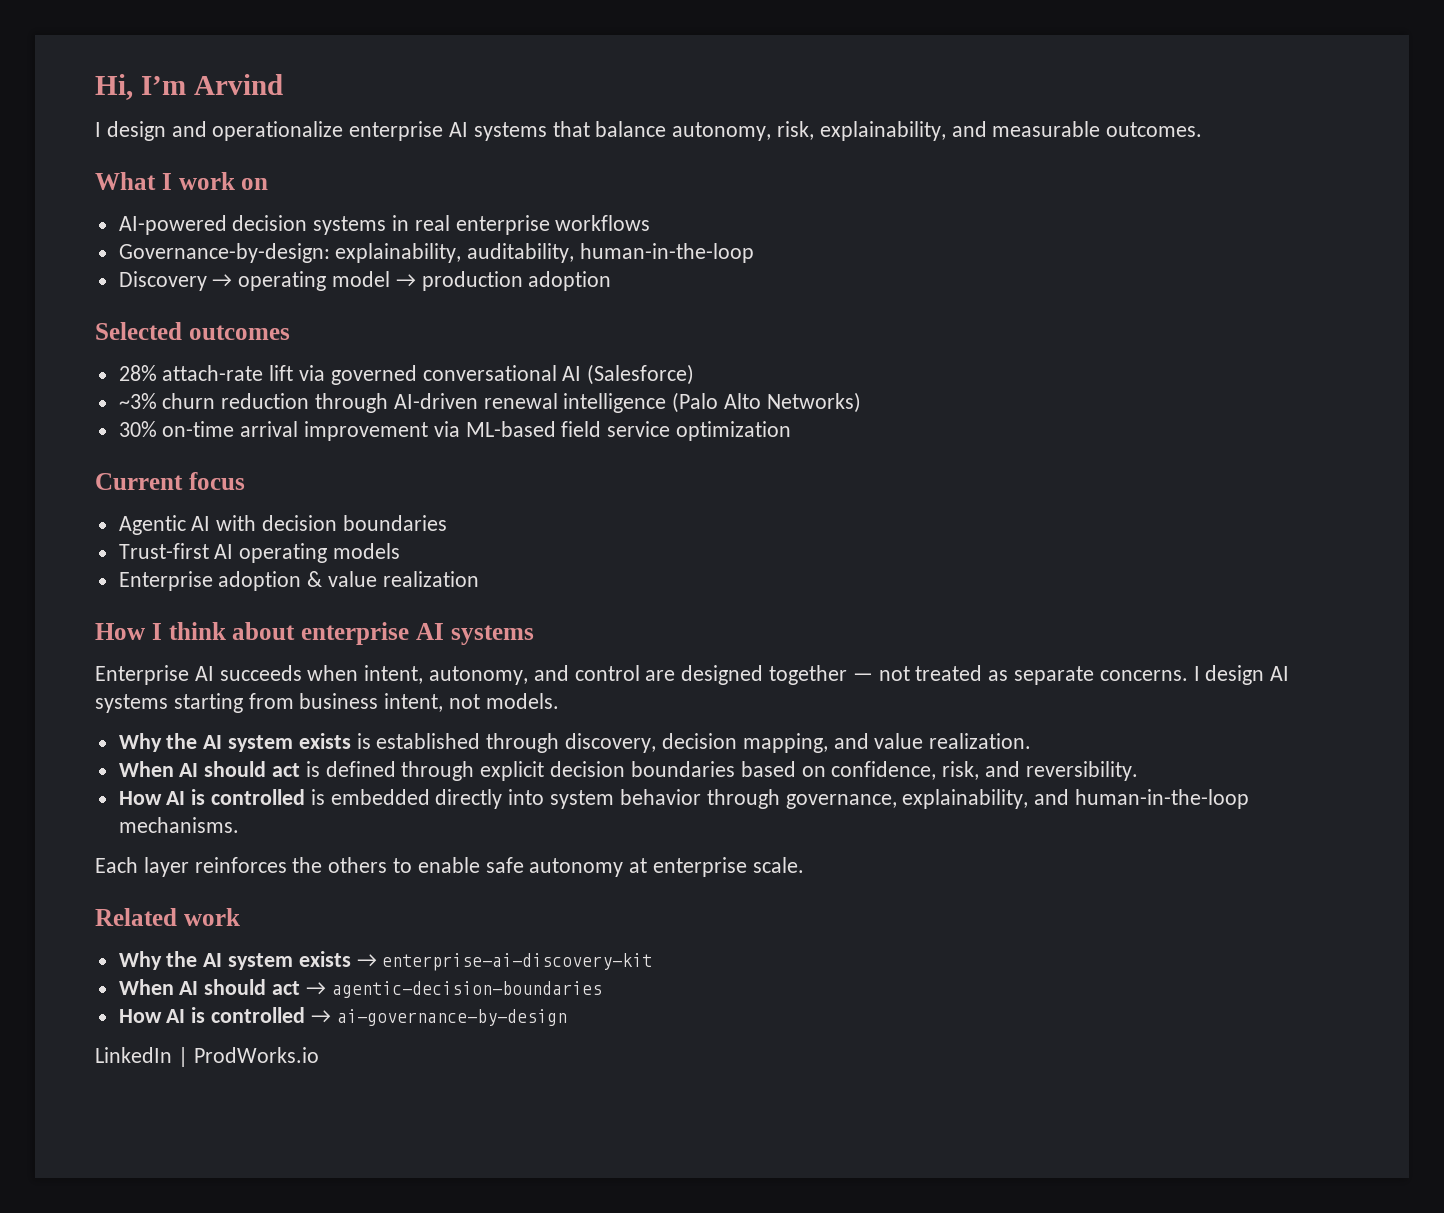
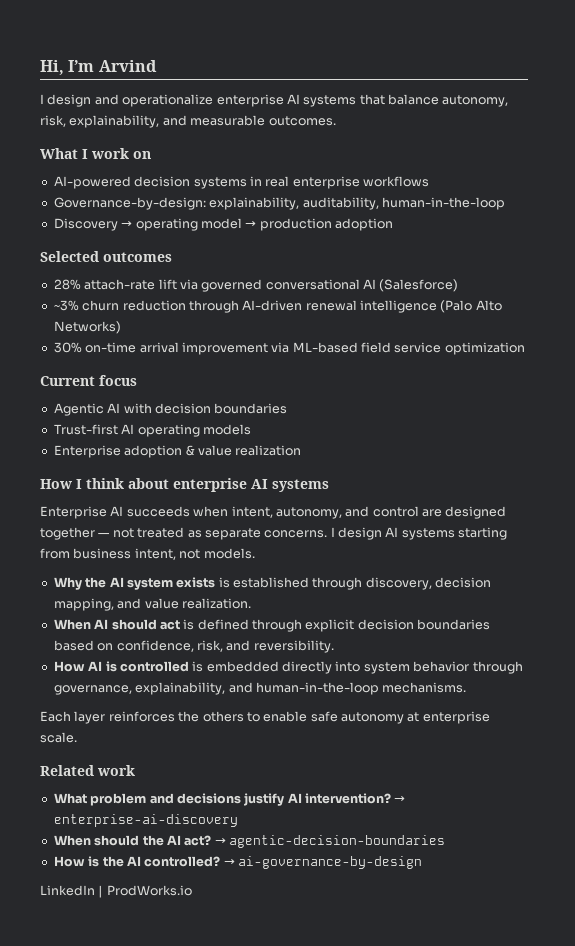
[118,951,653,971] [118,979,301,995] Why the AI system exists → enterprise-ai-discovery-kit // When AI should act -> [53,793,406,806] [53,814,238,827] [53,835,212,846] What problem and decisions justify AI intervention? → enterprise-ai-discovery // When should the AI act?
[166,1007,306,1023] AI is controlled -> [88,856,221,867] is the AI controlled?

